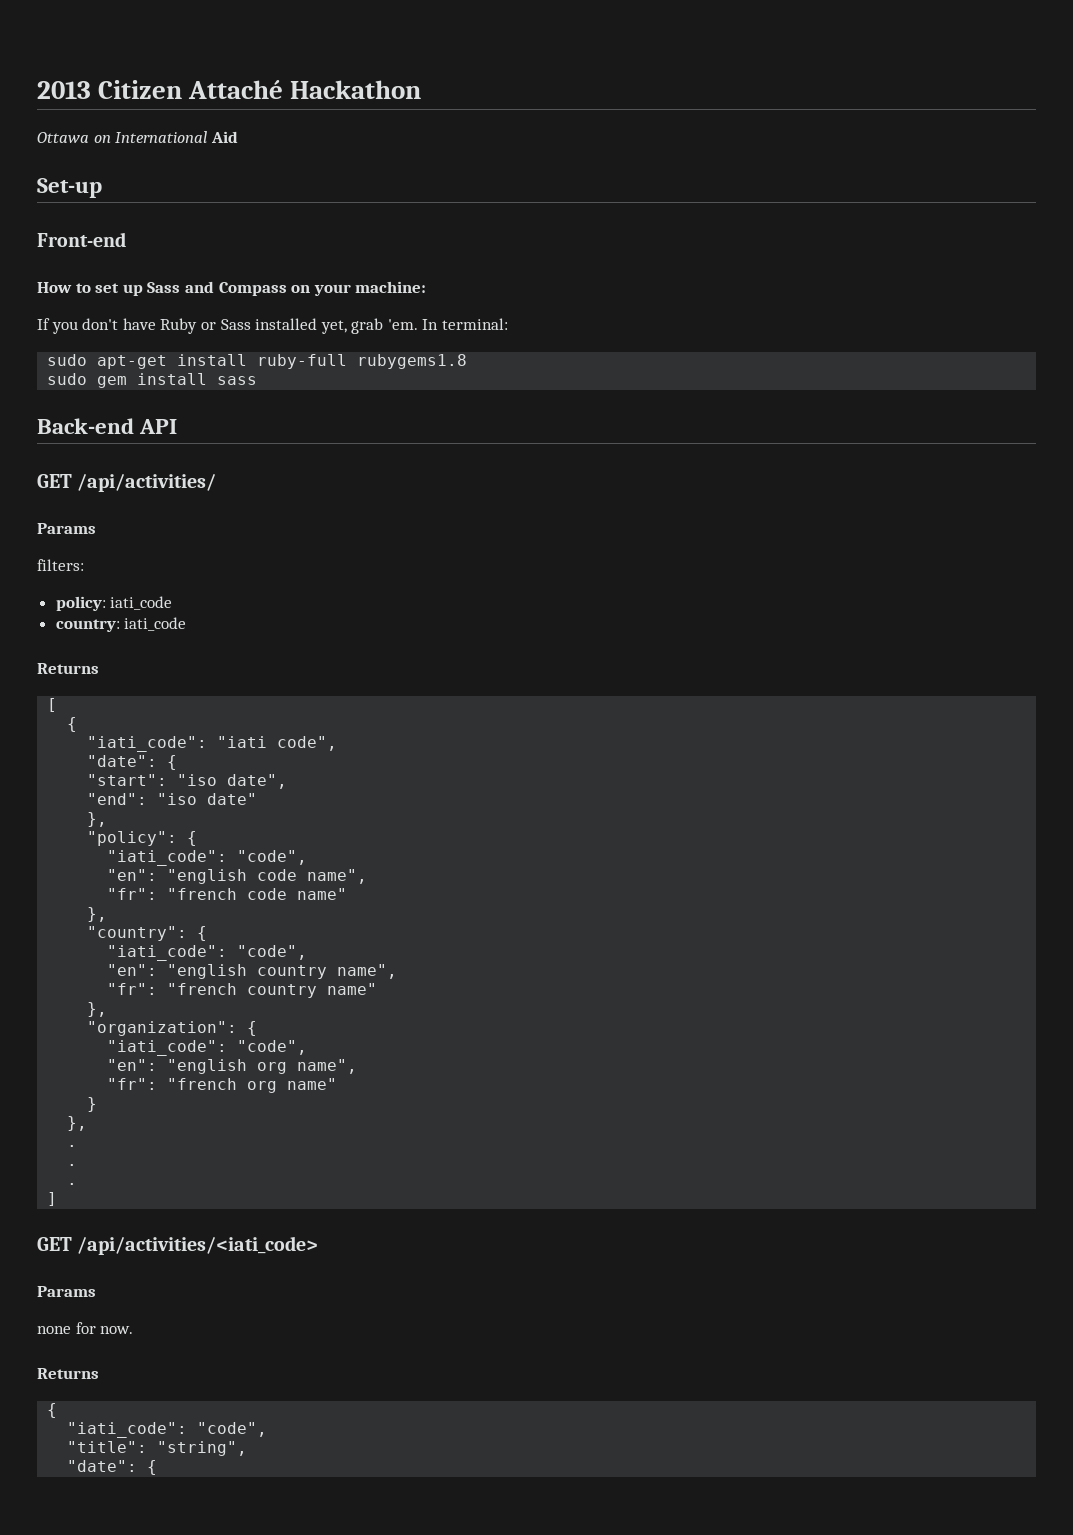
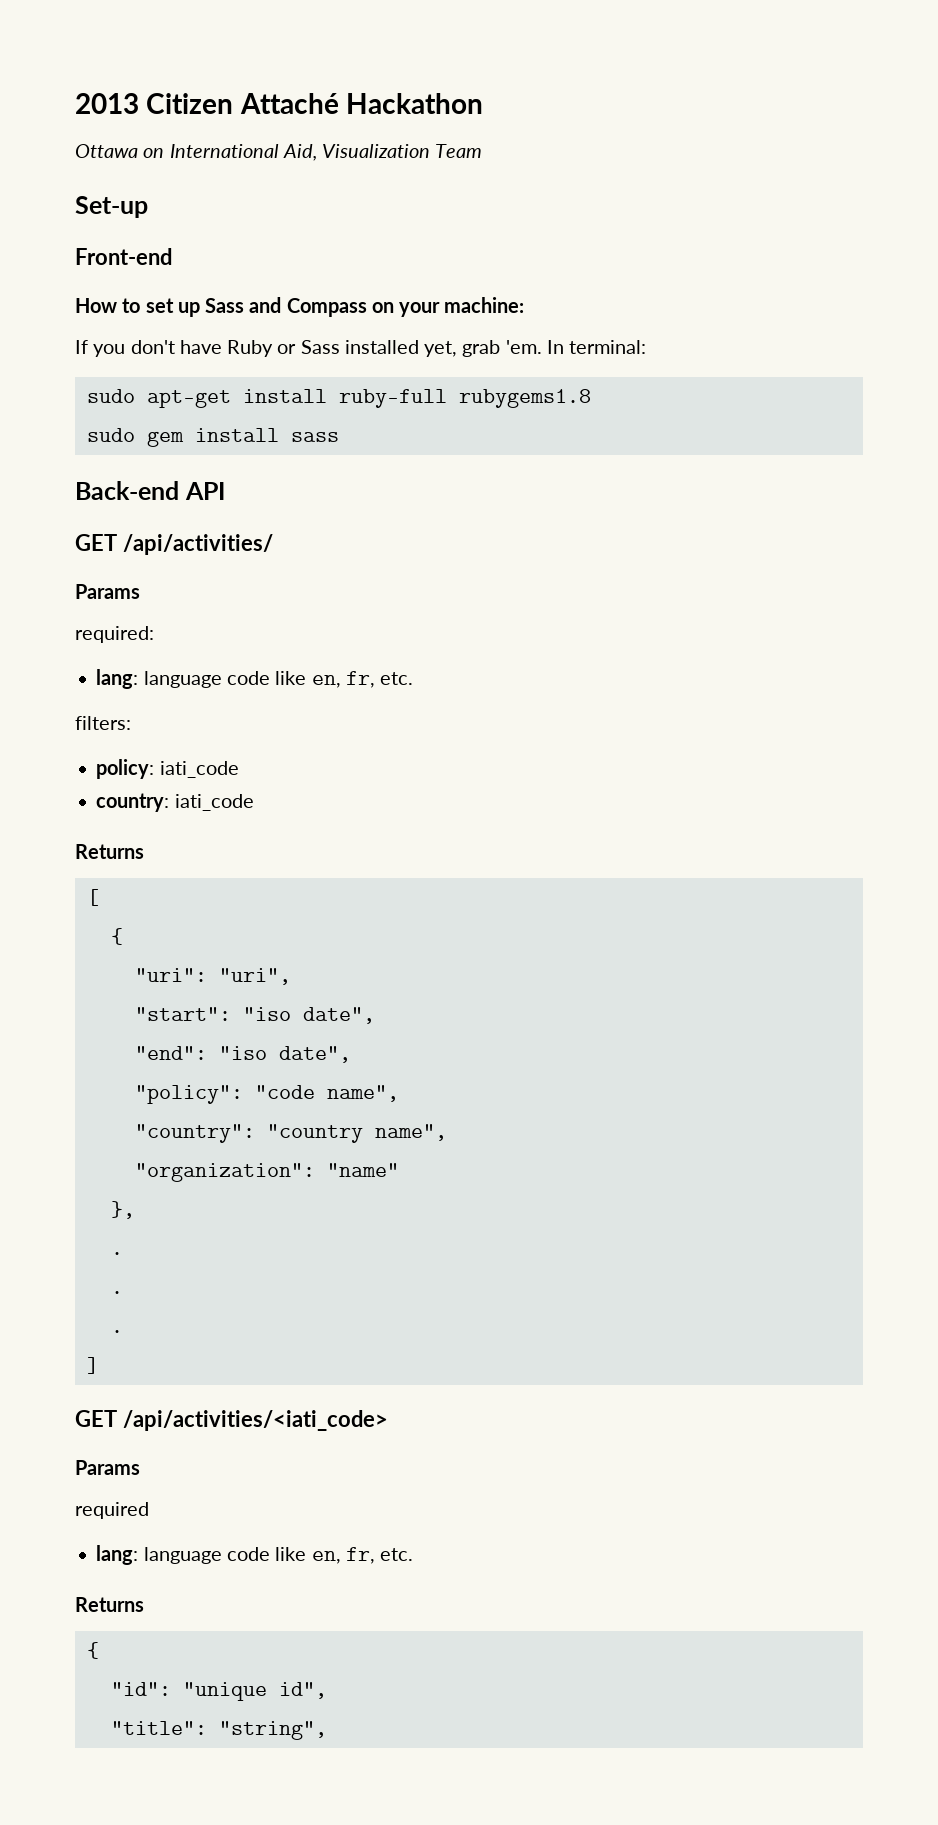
[210,131,238,143] Aid -> [282,144,483,161] Aid, Visualization Team
(96, 528) none -> [75,626,154,643] [96,669,414,689] // required: // lang: language code like en, fr, etc.
[87,736,338,752] [87,755,178,770] "iati_code": "iati code", // "date": { -> [134,968,291,985] "uri": "uri",
[207,793,258,805] [87,812,108,827] date" // }, -> [278,1046,351,1063] date",
[187,831,198,846] [107,850,308,866] [107,869,368,884] [107,888,348,900] [87,907,108,922] [87,926,208,941] [107,945,308,961] [107,964,398,979] [107,983,378,998] [87,1002,108,1017] [87,1021,258,1036] [107,1040,308,1056] [107,1059,358,1074] [107,1078,338,1093] [87,1097,98,1112] { // "iati_code": "code", // "en": "english code name", // "fr": "french code name" // }, // "country": { // "iati_code": "code", // "en": "english country name", // "fr": "french country name" // }, // "organization": { // "iati_code": "code", // "en": "english org name", // "fr": "french org name" // } -> [254,1085,399,1102] [134,1124,447,1143] [134,1163,399,1182] "code name", // "country": "country name", // "organization": "name"
[37,1322,134,1334] none for now. -> [75,1502,149,1519] [96,1545,414,1565] required // lang: language code like en, fr, etc.
[67,1422,268,1438] "iati_code": "code", -> [110,1682,327,1701] "id": "unique id",
[67,1460,158,1475] // "date": { -> (327, 1730) none

